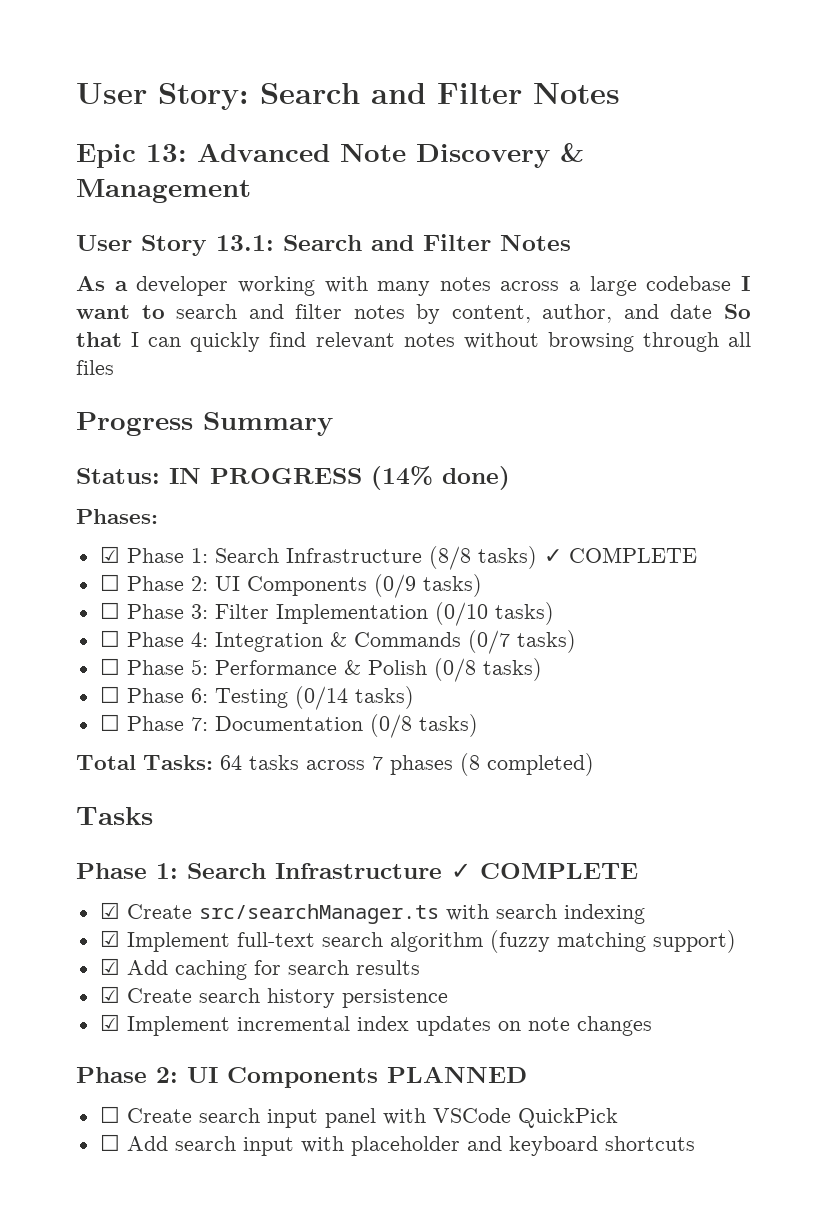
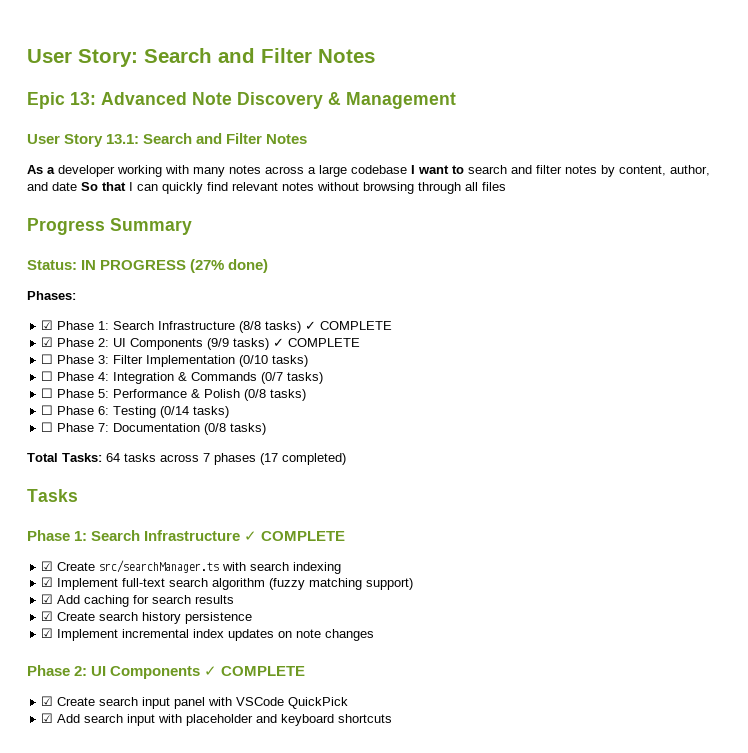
[371,466,433,490] (14% -> [190,259,225,273] (27%
[99,574,482,598] ☐ Phase 2: UI Components (0/9 tasks) -> [41,337,361,350] ☑ Phase 2: UI Components (9/9 tasks) ✓ COMPLETE
[460,753,480,776] (8 -> [260,453,278,465] (17
[387,1066,527,1083] [99,1106,120,1123] PLANNED // ☐ -> [204,666,306,676] [41,696,54,706] ✓ COMPLETE // ☑
[99,1134,120,1151] ☐ -> [41,713,54,723] ☑

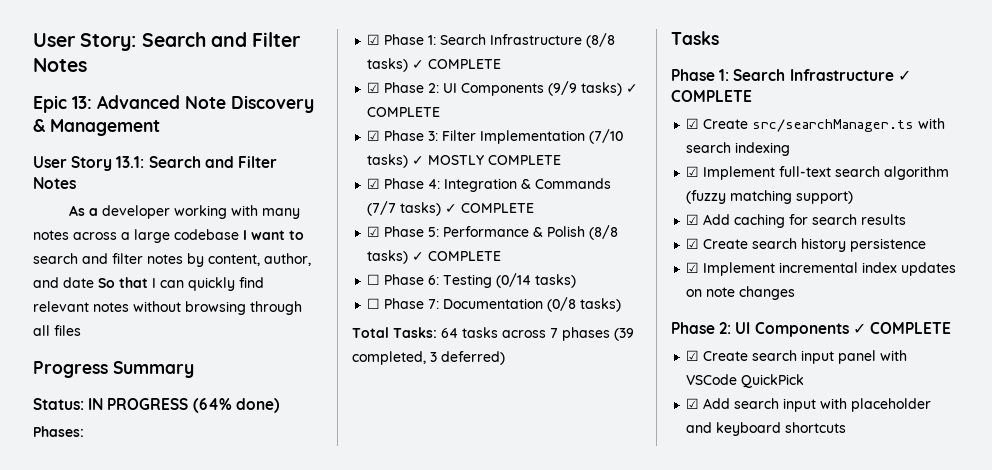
[190,259,225,273] (27% -> [192,398,232,413] (64%
[41,354,54,364] ☐ -> [367,130,381,141] ☑
[239,355,309,367] [41,371,54,381] (0/10 tasks) // ☐ -> [589,129,624,144] [367,154,562,168] [367,178,381,189] (7/10 tasks) ✓ MOSTLY COMPLETE // ☑
[261,372,324,384] [41,388,54,398] (0/7 tasks) // ☐ -> [367,201,535,216] [367,226,381,237] (7/7 tasks) ✓ COMPLETE // ☑
[244,389,307,401] (0/8 tasks) -> [589,225,619,240] [367,250,502,264] (8/8 tasks) ✓ COMPLETE
[260,453,346,465] (17 completed) -> [614,328,634,341] [352,351,505,365] (39 completed, 3 deferred)

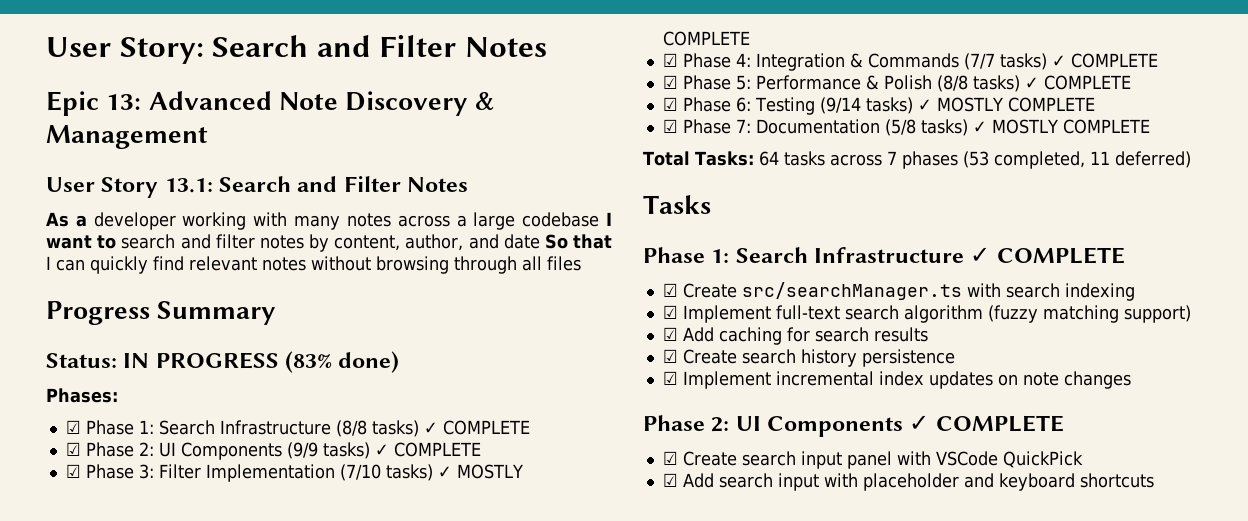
[192,398,232,413] (64% -> [285,351,333,373] (83%
[367,274,381,285] ☐ -> [662,97,678,111] ☑
[496,273,577,288] [367,298,381,309] (0/14 tasks) // ☐ -> [819,97,1095,114] [662,119,678,133] (9/14 tasks) ✓ MOSTLY COMPLETE // ☑
[547,297,622,312] (0/8 tasks) -> [884,119,1150,136] (5/8 tasks) ✓ MOSTLY COMPLETE
[614,328,634,341] [352,351,437,365] (39 completed, 3 -> [962,151,1110,169] (53 completed, 11

